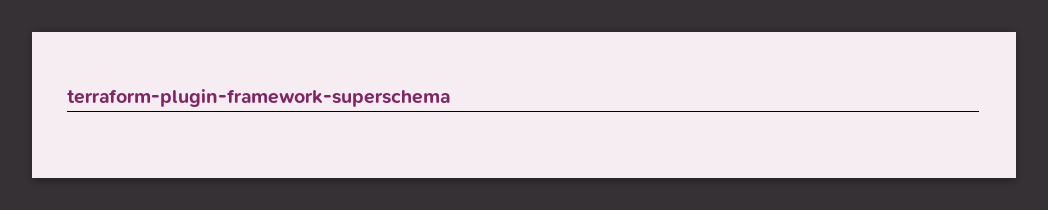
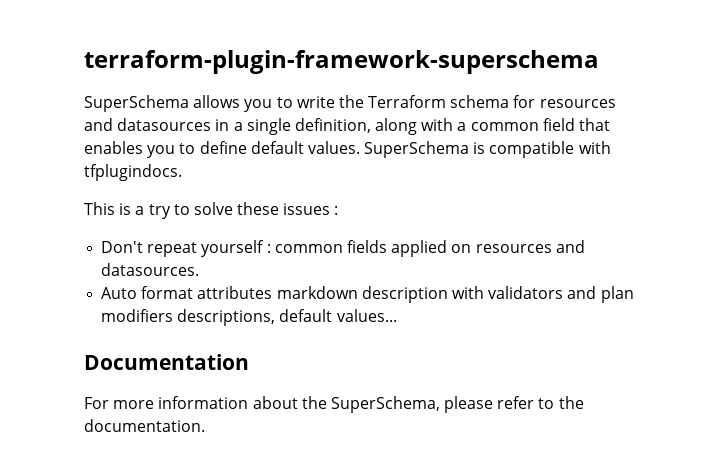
(450, 98) none -> [84,95,616,112] [84,118,611,135] [84,141,611,158] [84,164,182,181] [84,202,339,219] [101,240,585,257] [101,263,200,276] [101,286,634,303] [101,309,397,326] [84,354,249,370] [84,396,584,413] [84,419,205,432] // SuperSchema allows you to write the Terraform schema for resources and datasources in a single definition, along with a common field that enables you to define default values. SuperSchema is compatible with tfplugindocs. // This is a try to solve these issues : // Don't repeat yourself : common fields applied on resources and datasources. // Auto format attributes markdown description with validators and plan modifiers descriptions, default values... // Documentation // For more information about the SuperSchema, please refer to the documentation.

